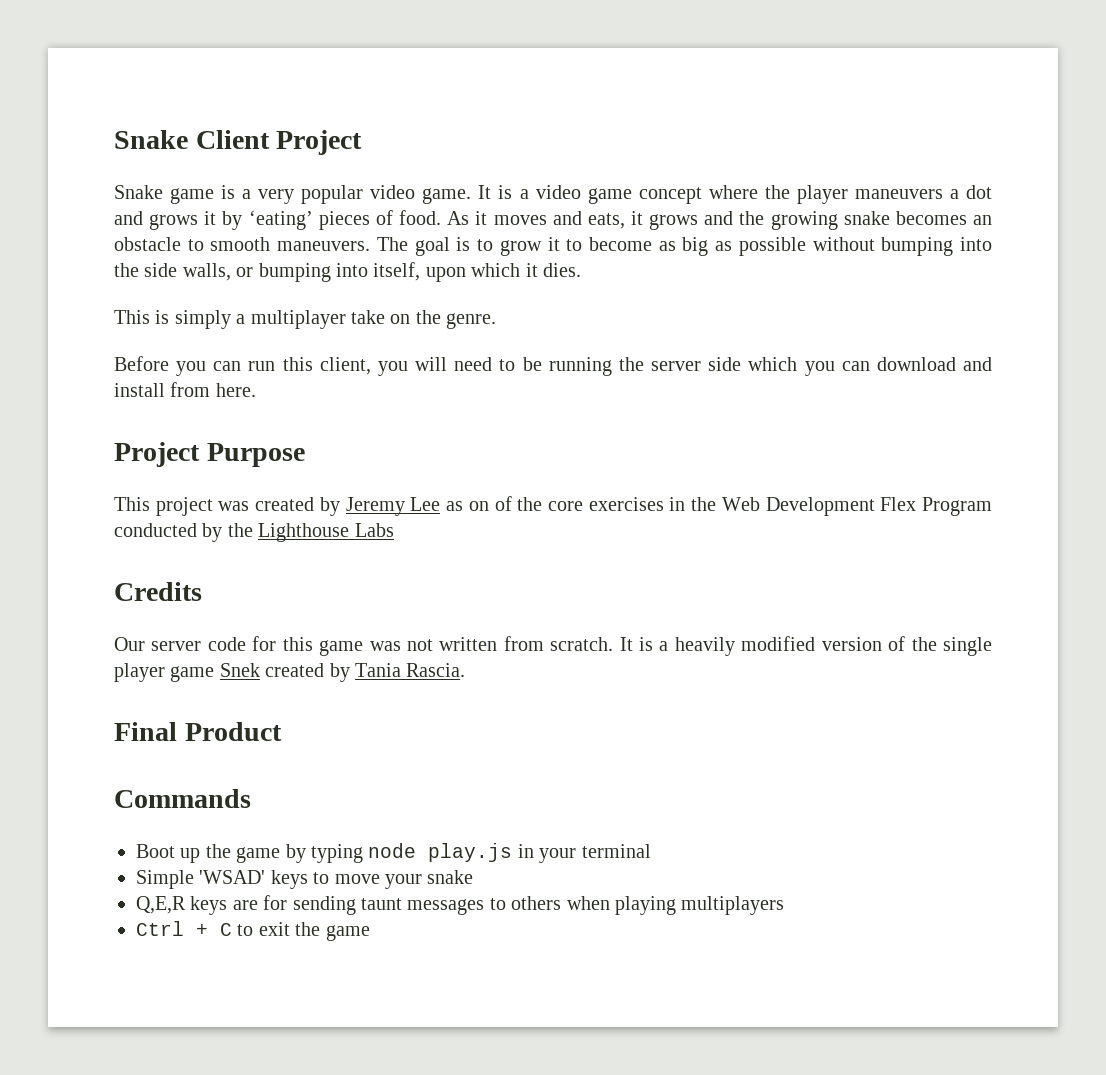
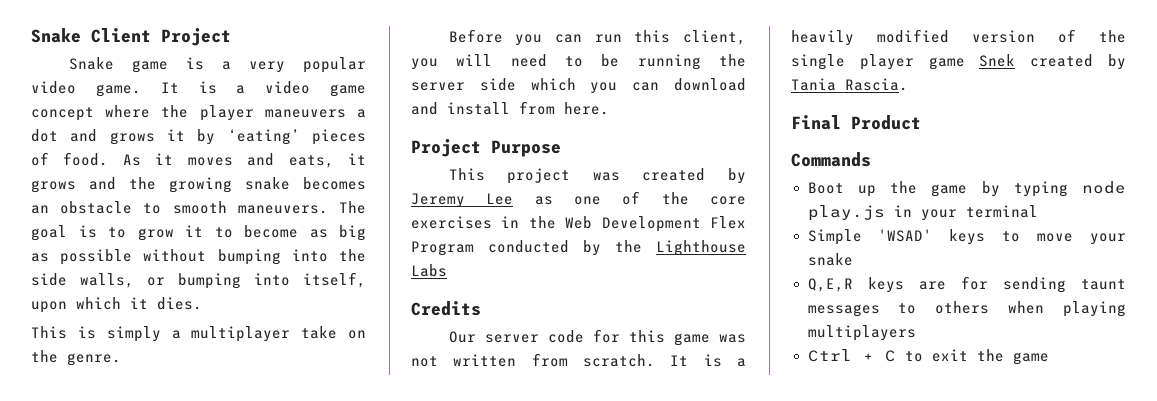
[468,501,489,511] on -> [574,196,601,205] one

